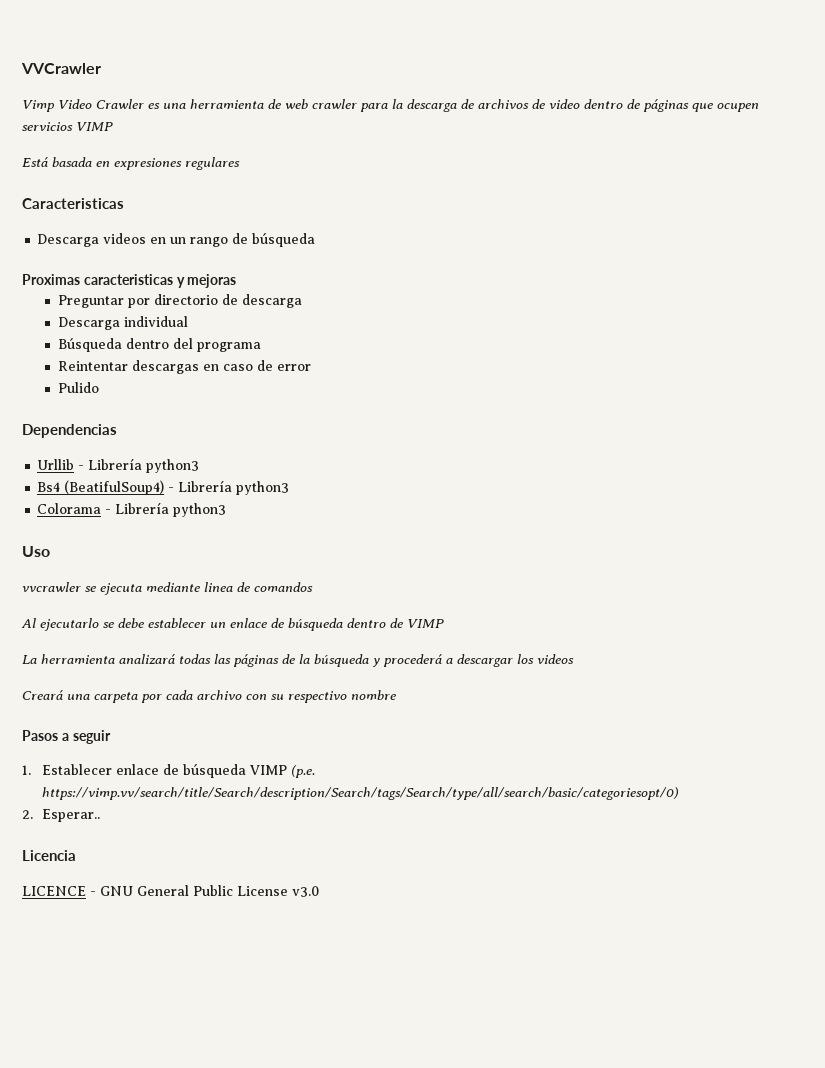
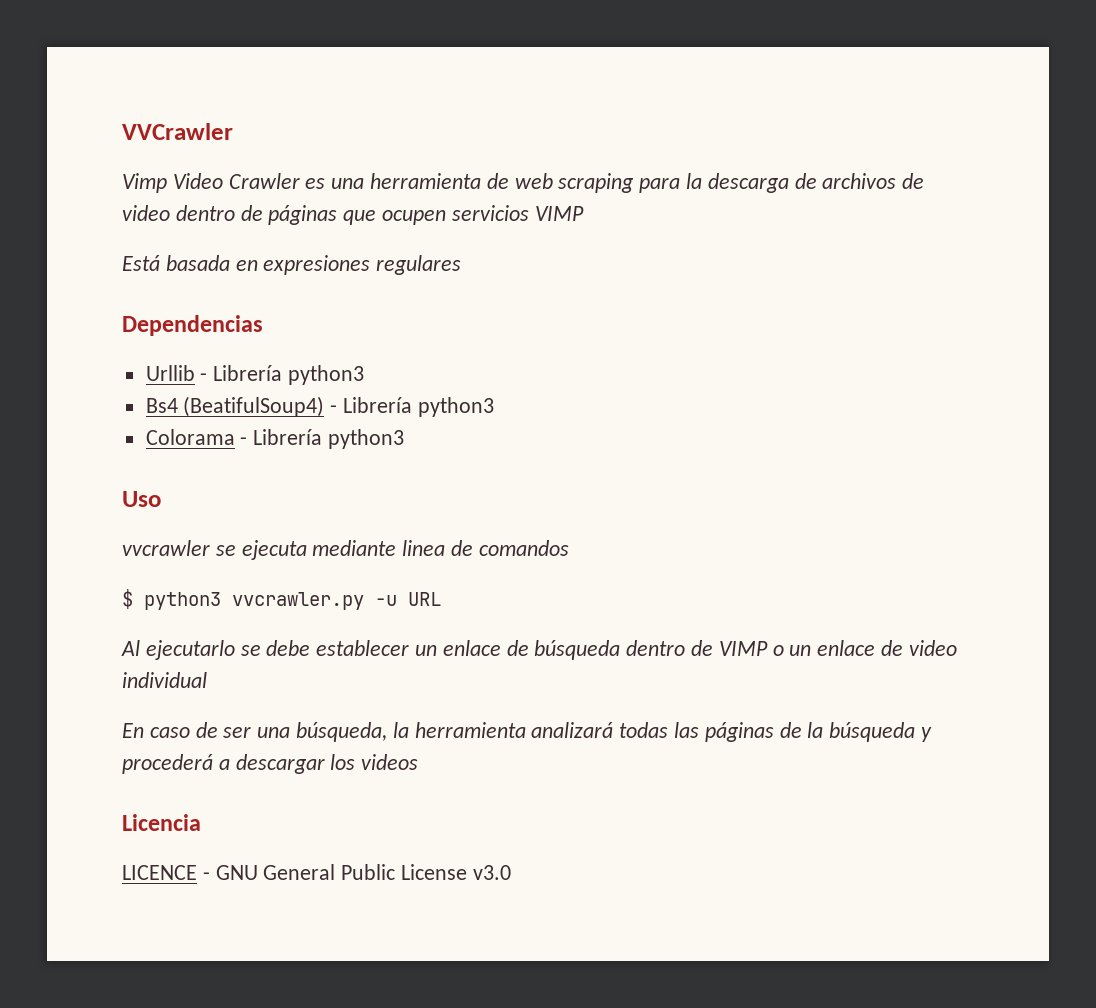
[312,99,357,109] crawler -> [558,173,635,193] scraping
[22,198,124,209] [37,233,316,247] [22,274,237,288] [57,294,302,308] [57,316,188,330] [57,338,261,352] [57,360,311,374] [57,382,99,393] // Caracteristicas // Descarga videos en un rango de búsqueda // Proximas caracteristicas y mejoras // Preguntar por directorio de descarga // Descarga individual // Búsqueda dentro del programa // Reintentar descargas en caso de error // Pulido -> (462, 265) none
(313, 587) none -> [122,589,441,610] // $ python3 vvcrawler.py -u URL
[22,655,37,664] // La -> [772,640,957,656] [122,672,207,688] [122,722,409,742] o un enlace de video individual // En caso de ser una búsqueda, la
[22,690,396,703] [22,730,111,744] [22,764,316,778] [42,787,680,800] [22,809,101,822] // Creará una carpeta por cada archivo con su respectivo nombre // Pasos a seguir // 1. Establecer enlace de búsqueda VIMP (p.e. https://vimp.vv/search/title/Search/description/Search/tags/Search/type/all/search/basic/categoriesopt/0) // 2. Esperar.. -> (419, 762) none

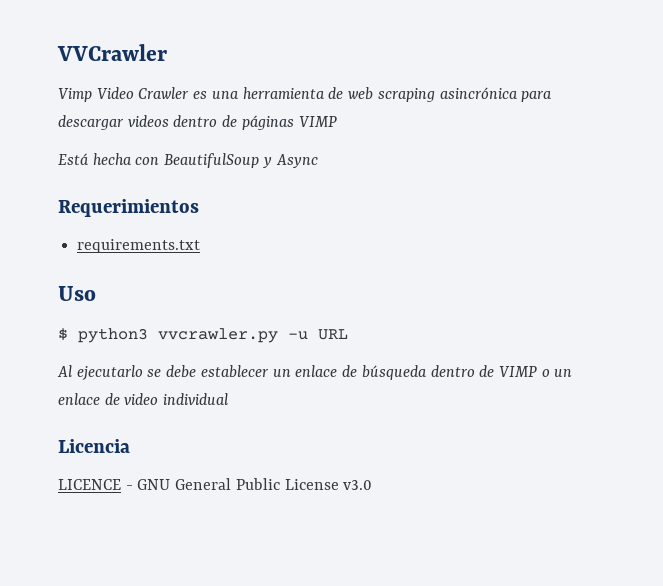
[639,173,925,193] [122,205,584,225] [122,255,462,275] [122,315,263,336] [145,365,365,385] [145,396,494,417] [145,429,405,449] [122,491,161,507] [122,540,569,560] para la descarga de archivos de video dentro de páginas que ocupen servicios VIMP // Está basada en expresiones regulares // Dependencias // Urllib - Librería python3 // Bs4 (BeatifulSoup4) - Librería python3 // Colorama - Librería python3 // Uso // vvcrawler se ejecuta mediante linea de comandos -> [439,87,553,102] [58,115,337,130] [58,153,318,168] [58,199,199,217] [77,239,201,253] [58,286,96,301] asincrónica para descargar videos dentro de páginas VIMP // Está hecha con BeautifulSoup y Async // Requerimientos // requirements.txt // Uso
[122,722,933,742] [122,754,419,774] // En caso de ser una búsqueda, la herramienta analizará todas las páginas de la búsqueda y procederá a descargar los videos -> (229, 399) none

